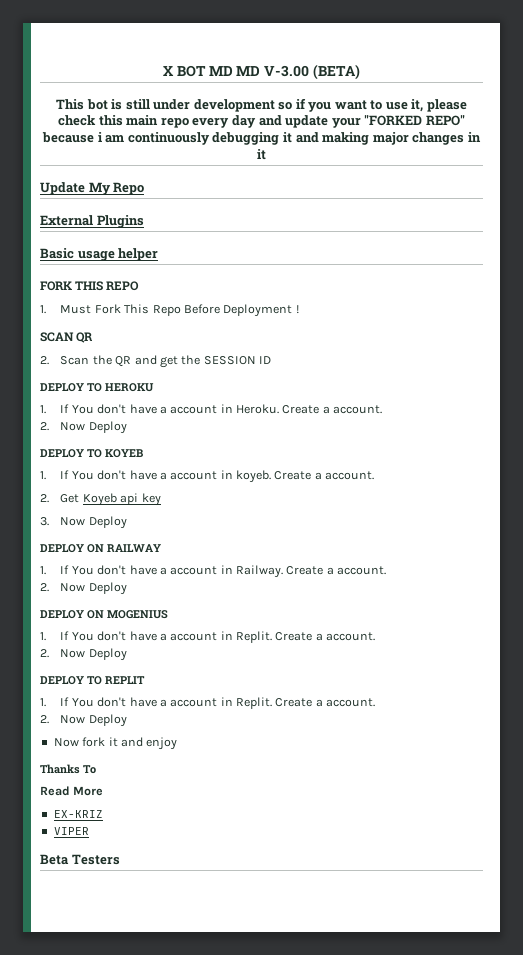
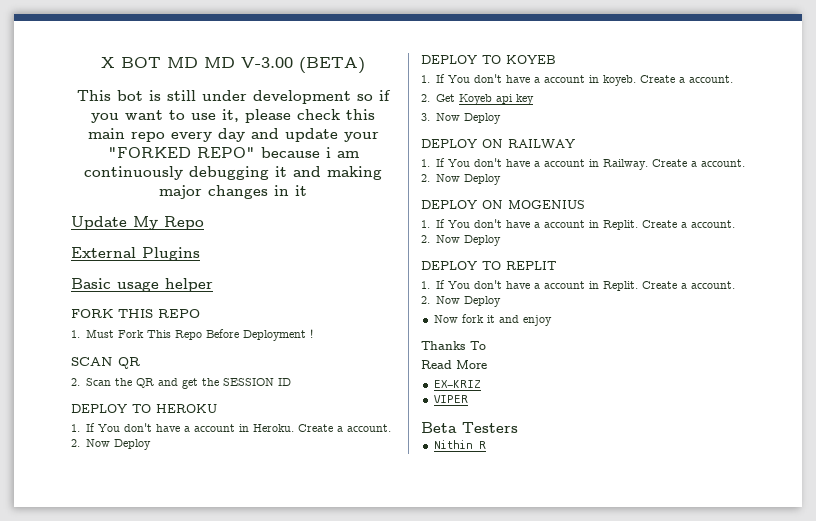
(120, 859) none -> [433,440,486,449] // Nithin R

